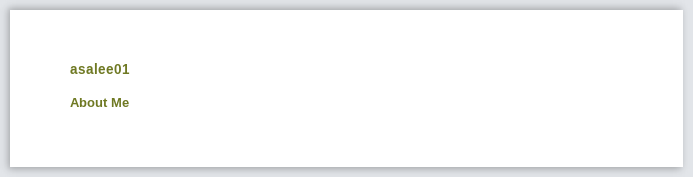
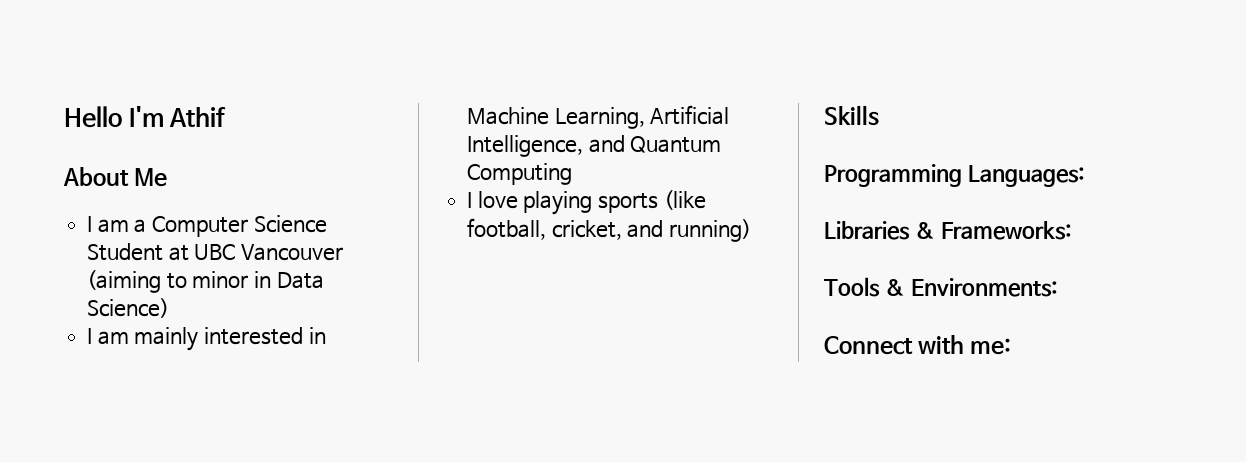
[70,63,130,74] asalee01 -> [64,106,227,128] Hello I'm Athif
(129, 102) none -> [87,215,327,237] [87,243,344,261] [87,270,324,293] [87,298,170,318] [87,327,326,351] [467,105,730,129] [467,135,722,157] [467,163,573,185] [467,190,706,215] [467,218,752,242] [824,105,879,126] [824,164,1085,187] [824,221,1072,240] [824,277,1058,297] [824,335,1012,355] // I am a Computer Science Student at UBC Vancouver (aiming to minor in Data Science) // I am mainly interested in Machine Learning, Artificial Intelligence, and Quantum Computing // I love playing sports (like football, cricket, and running) // Skills // Programming Languages: // Libraries & Frameworks: // Tools & Environments: // Connect with me:

